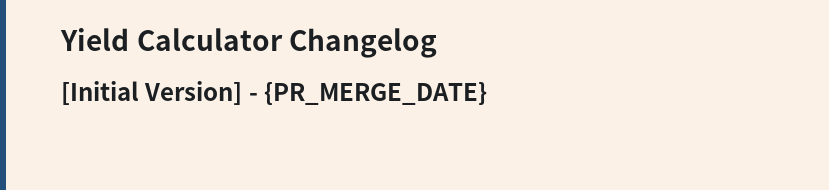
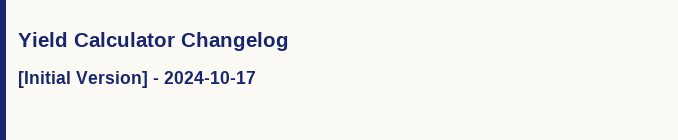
[264,82,488,105] {PR_MERGE_DATE} -> [164,71,256,84] 2024-10-17

